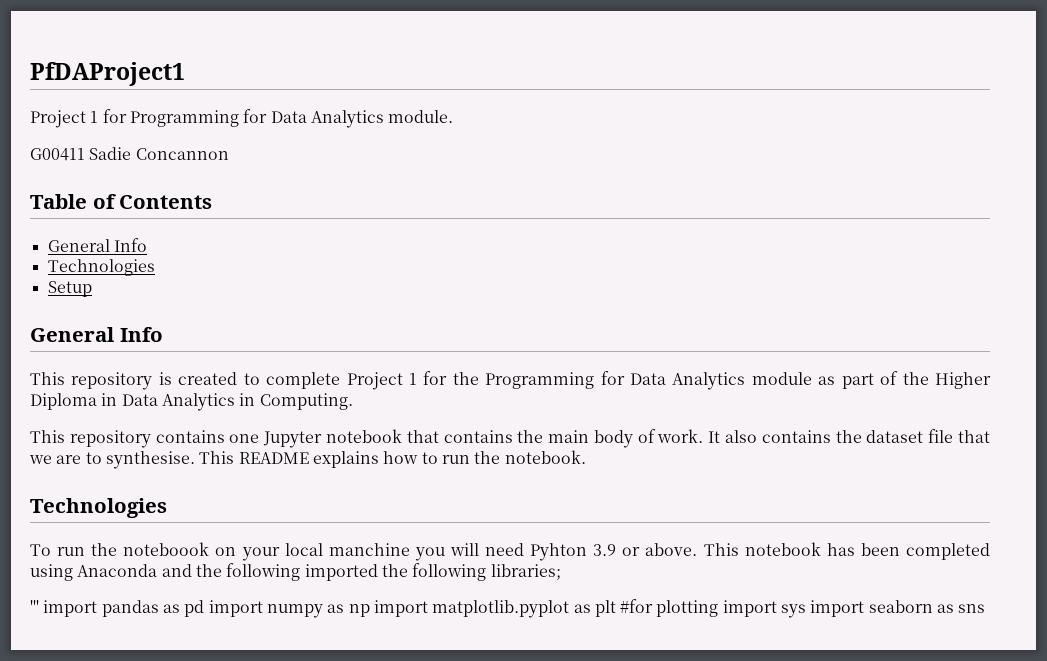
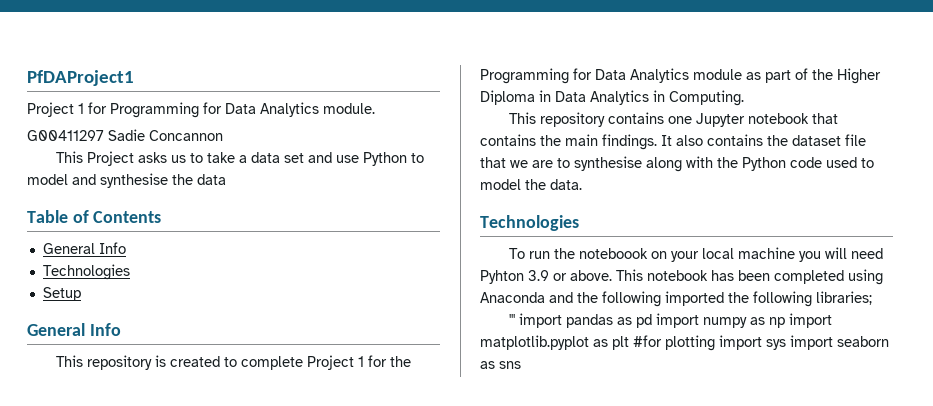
[30,148,85,161] G00411 -> [27,130,104,141] G00411297
(229, 154) none -> [55,151,424,166] [27,173,226,188] // This Project asks us to take a data set and use Python to model and synthesise the data
[593,429,704,448] body of work. -> [602,134,657,150] findings.
[105,450,586,469] synthesise. This README explains how to run the notebook. -> [574,156,874,172] [480,179,582,190] synthesise along with the Python code used to model the data.
[328,543,410,556] manchine -> [737,247,795,259] machine

